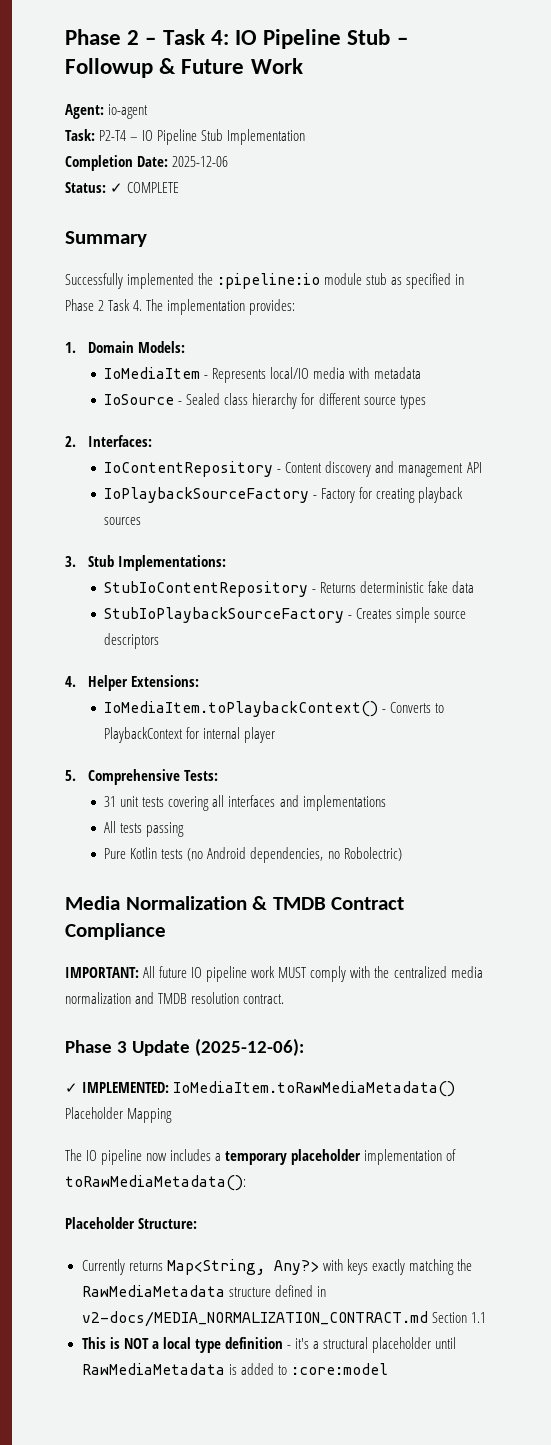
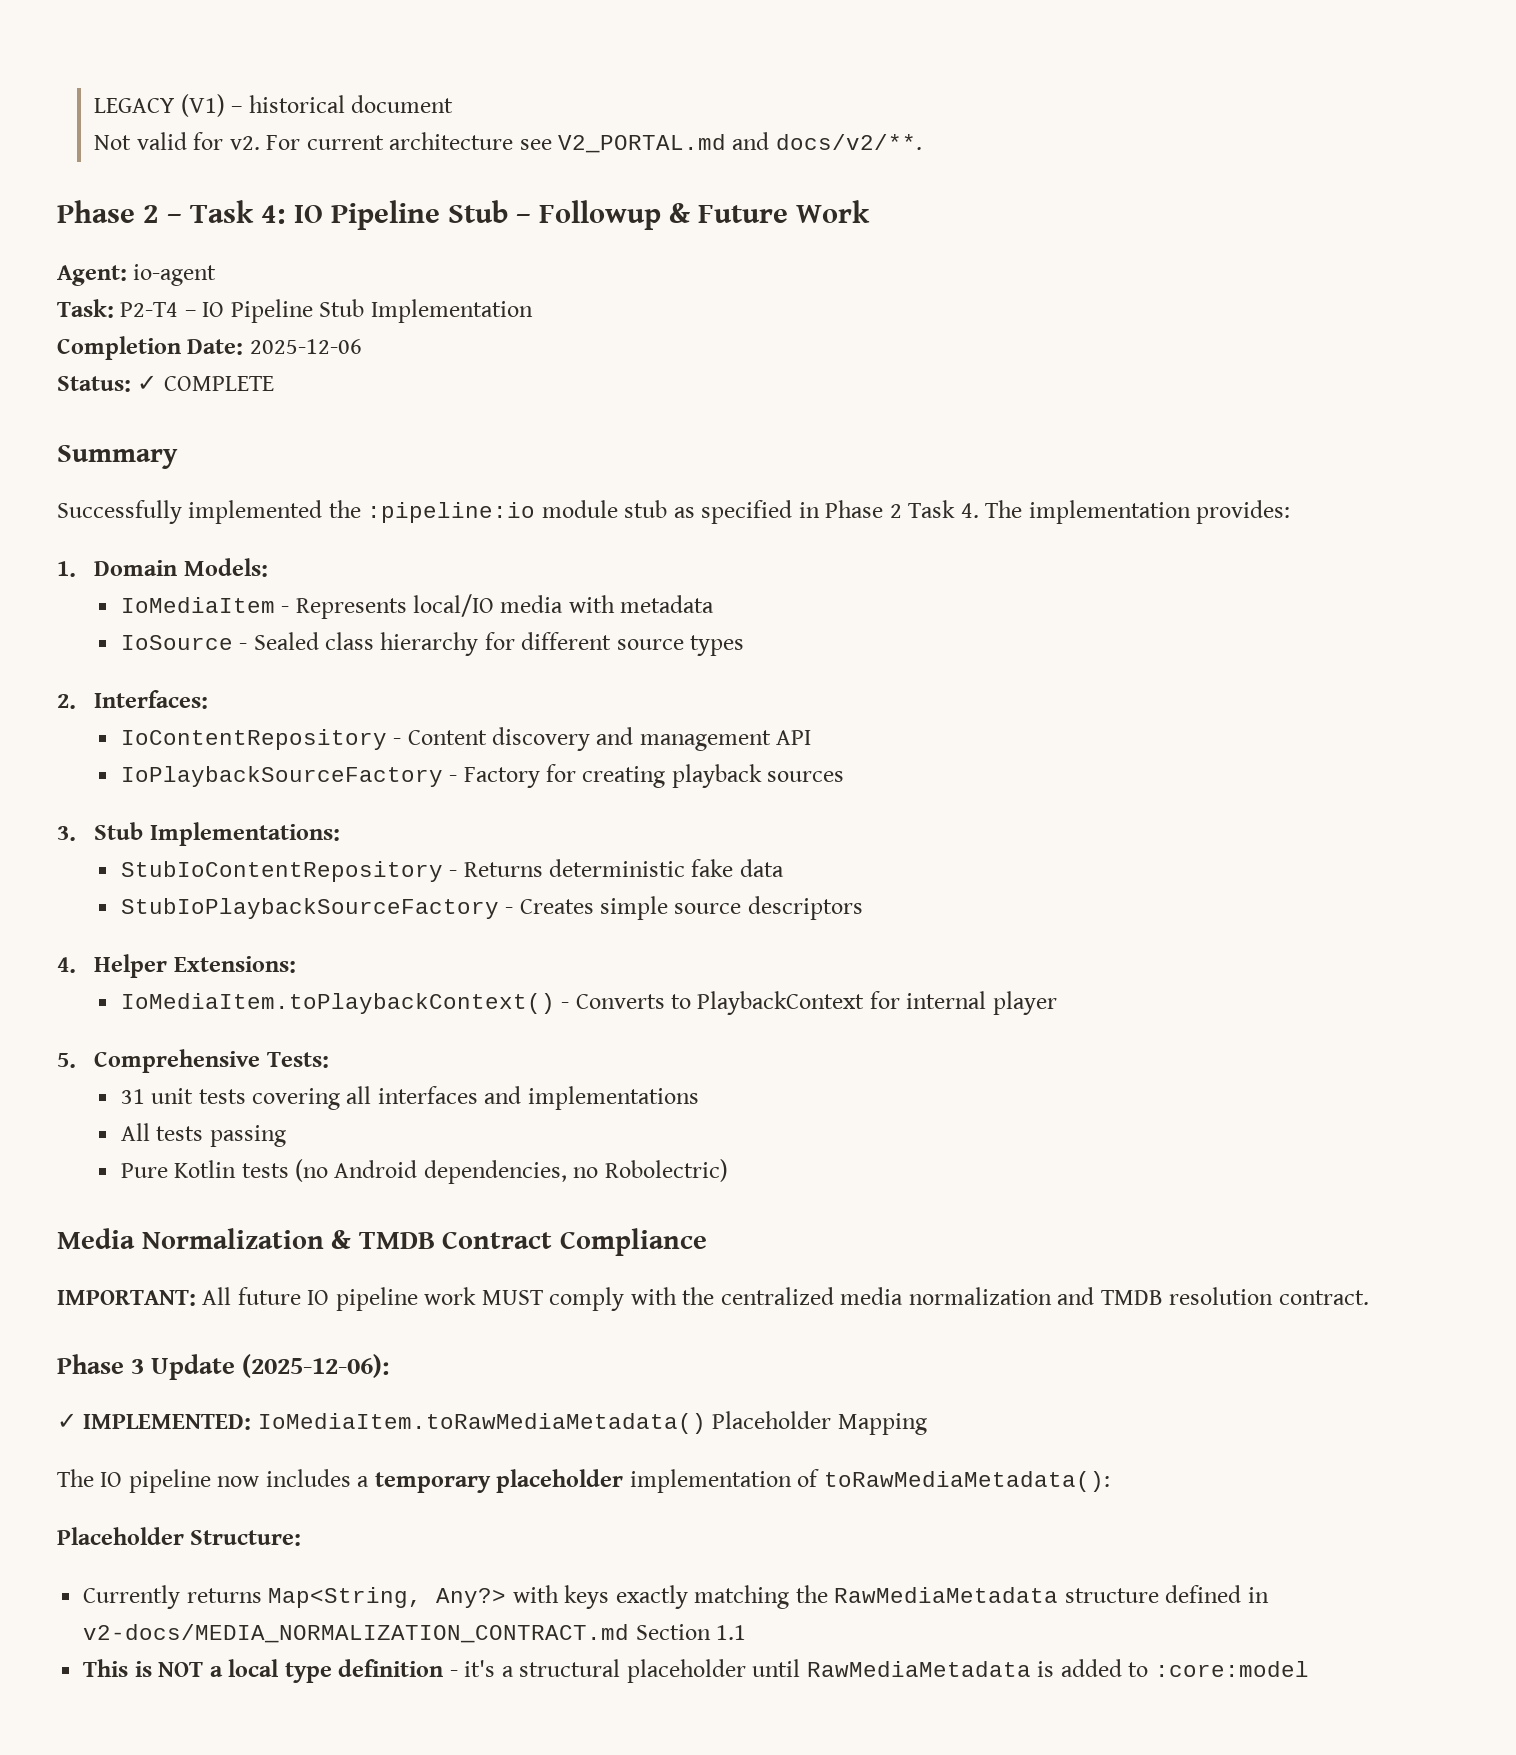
(65, 37) none -> [94,94,454,117] [94,132,922,153] LEGACY (V1) – historical document // Not valid for v2. For current architecture see V2_PORTAL.md and docs/v2/**. //

